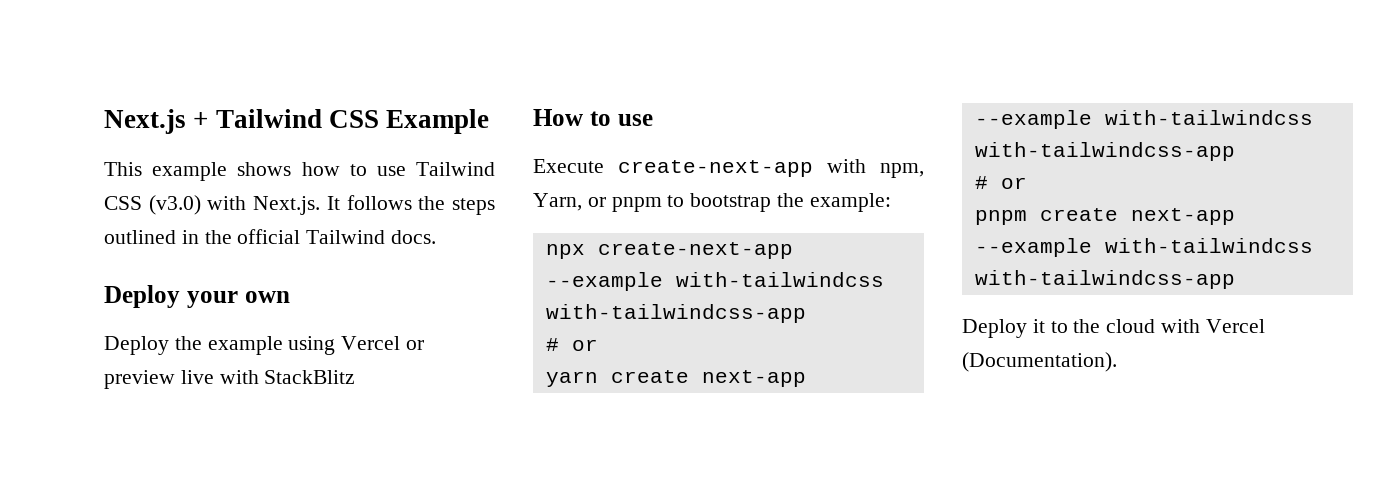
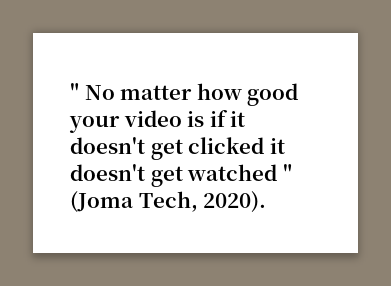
[104,109,490,134] [104,162,495,181] [104,195,496,215] [104,229,437,244] [104,285,290,308] [104,336,425,355] [104,370,356,389] [533,109,653,126] [533,159,924,178] [533,193,891,212] [545,242,793,259] [545,272,884,291] [545,304,806,323] [545,338,598,351] [545,370,806,387] [974,110,1313,129] [974,142,1235,161] [974,176,1027,189] [974,208,1235,225] [974,238,1313,257] [974,270,1235,289] [962,319,1265,338] [962,352,1117,372] Next.js + Tailwind CSS Example // This example shows how to use Tailwind CSS (v3.0) with Next.js. It follows the steps outlined in the official Tailwind docs. // Deploy your own // Deploy the example using Vercel or preview live with StackBlitz // How to use // Execute create-next-app with npm, Yarn, or pnpm to bootstrap the example: // npx create-next-app --example with-tailwindcss with-tailwindcss-app // # or // yarn create next-app --example with-tailwindcss with-tailwindcss-app // # or // pnpm create next-app --example with-tailwindcss with-tailwindcss-app // Deploy it to the cloud with Vercel (Documentation). -> [70,83,299,106] [69,110,246,133] [70,137,285,160] [70,164,292,187] [70,191,267,213] " No matter how good your video is if it doesn't get clicked it doesn't get watched " (Joma Tech, 2020).

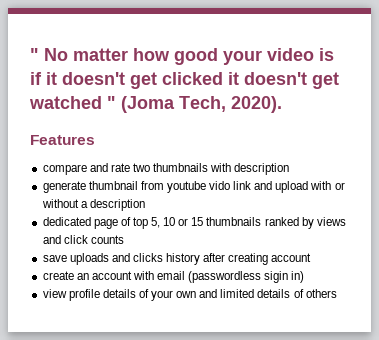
(267, 202) none -> [30,135,95,145] [42,163,290,175] [42,181,345,193] [41,199,145,211] [42,217,346,229] [42,235,124,244] [42,253,312,265] [42,271,305,283] [42,289,337,301] // Features // compare and rate two thumbnails with description // generate thumbnail from youtube vido link and upload with or without a description // dedicated page of top 5, 10 or 15 thumbnails ranked by views and click counts // save uploads and clicks history after creating account // create an account with email (passwordless sigin in) // view profile details of your own and limited details of others

